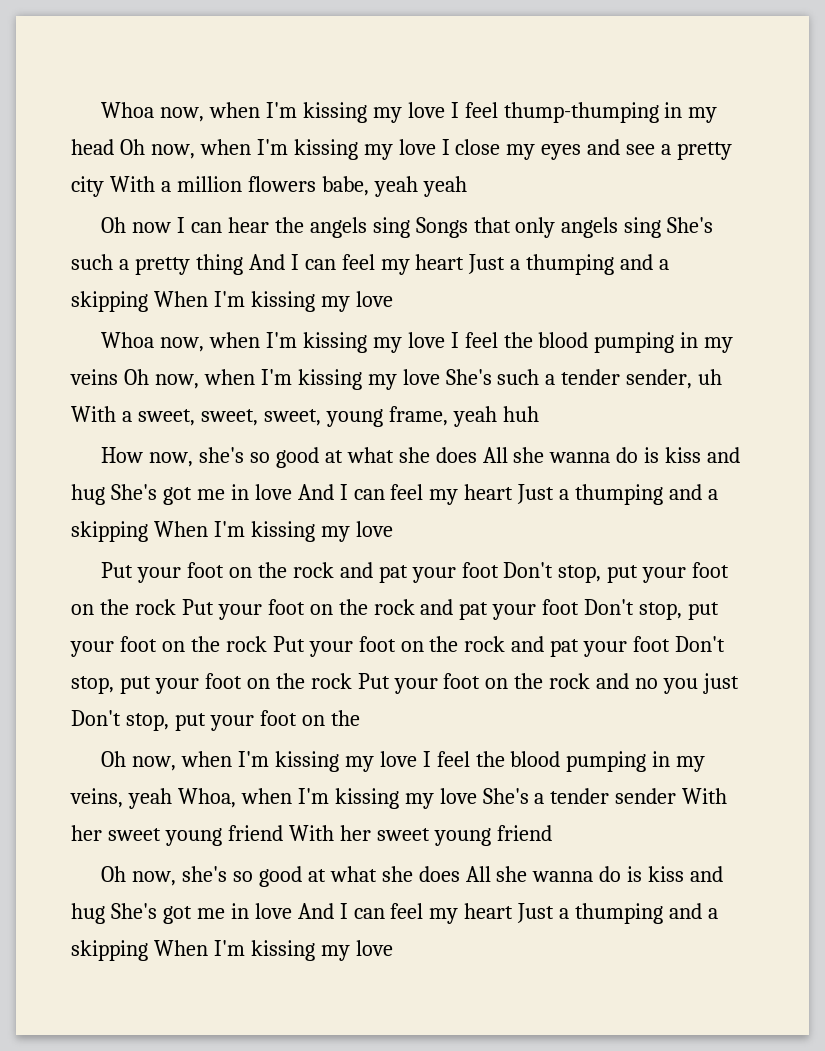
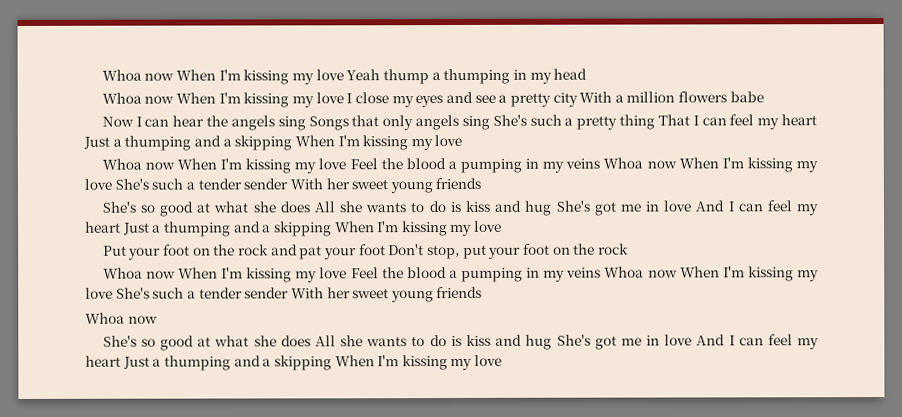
[101,102,659,123] Whoa now, when I'm kissing my love I feel thump-thumping -> [101,68,511,85] Whoa now When I'm kissing my love Yeah thump a thumping
[119,139,251,159] Oh now, when -> [101,92,217,104] // Whoa now When
[321,176,467,197] [101,217,172,233] babe, yeah yeah // Oh now -> [729,91,764,103] [101,116,134,127] babe // Now
[248,254,285,270] And -> [657,114,690,126] That
[160,332,734,353] [70,369,723,390] [71,406,539,427] [101,447,611,468] now, when I'm kissing my love I feel the blood pumping in my veins Oh now, when I'm kissing my love She's such a tender sender, uh With a sweet, sweet, sweet, young frame, yeah huh // How now, she's so good at what she does All she wanna -> [144,157,819,174] [84,177,482,194] [101,201,426,217] now When I'm kissing my love Feel the blood a pumping in my veins Whoa now When I'm kissing my love She's such a tender sender With her sweet young friends // She's so good at what she does All she wants to
[181,599,720,620] [70,636,726,657] [71,673,740,694] [71,710,360,731] [101,751,706,772] [70,788,728,809] [71,825,552,846] [101,866,594,887] Put your foot on the rock and pat your foot Don't stop, put your foot on the rock Put your foot on the rock and pat your foot Don't stop, put your foot on the rock Put your foot on the rock and no you just Don't stop, put your foot on the // Oh now, when I'm kissing my love I feel the blood pumping in my veins, yeah Whoa, when I'm kissing my love She's a tender sender With her sweet young friend With her sweet young friend // Oh now, she's so good at what she does All she wanna -> [102,266,820,283] [85,286,483,303] [85,312,158,324] [102,335,426,351] // Whoa now When I'm kissing my love Feel the blood a pumping in my veins Whoa now When I'm kissing my love She's such a tender sender With her sweet young friends // Whoa now // She's so good at what she does All she wants to

